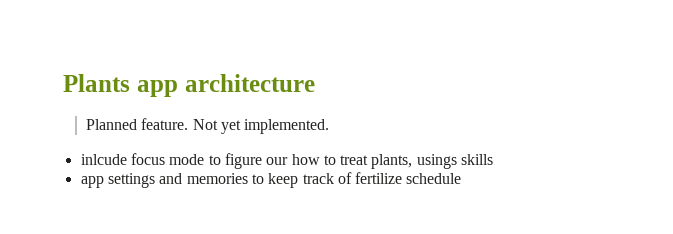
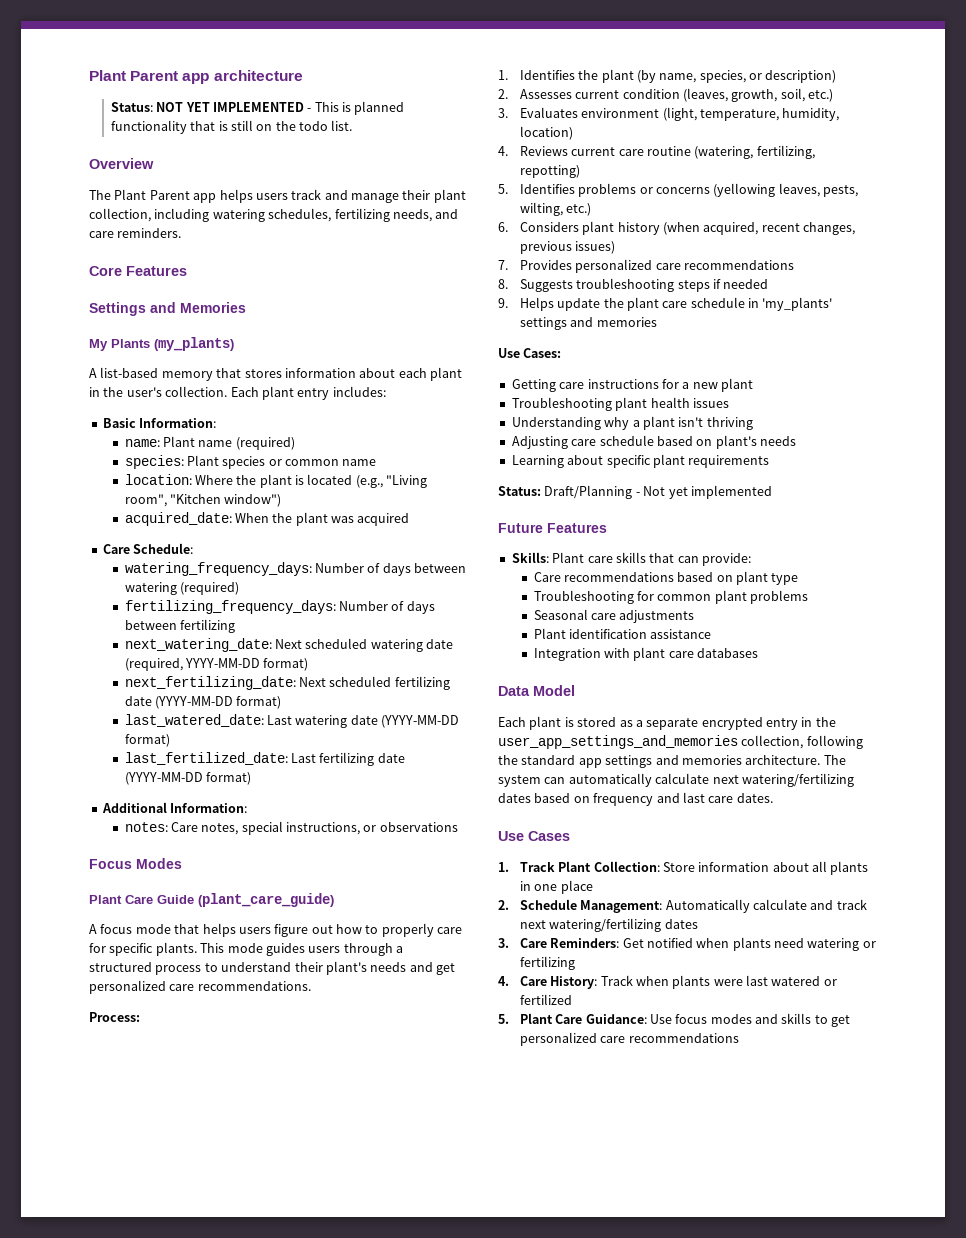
[63,74,130,92] Plants -> [89,70,179,81] Plant Parent
[85,118,330,134] [80,153,494,169] [80,172,462,188] Planned feature. Not yet implemented. // inlcude focus mode to figure our how to treat plants, usings skills // app settings and memories to keep track of fertilize schedule -> [110,101,405,115] [110,120,353,134] [89,158,154,169] [89,189,466,203] [89,208,459,222] [89,228,182,238] [89,266,187,276] [89,302,246,316] [89,337,234,351] [89,367,462,381] [89,386,386,400] [102,418,217,428] [124,436,295,450] [124,455,377,469] [124,474,428,488] [124,494,282,507] [124,512,410,526] [102,543,194,554] [124,562,467,576] [124,582,239,595] [124,600,435,614] [124,619,235,633] [124,638,454,652] [124,658,309,671] [124,676,450,690] [124,696,282,709] [124,714,460,728] [124,734,170,747] [124,752,405,766] [124,772,251,785] [101,802,248,813] [124,821,458,835] [89,858,182,869] [89,893,334,907] [89,923,463,937] [89,942,403,956] [89,961,455,975] [89,980,311,994] [89,1012,140,1022] [498,69,837,83] [498,88,834,102] [498,107,840,121] [519,126,573,140] [498,145,815,159] [519,165,580,178] [498,183,859,197] [519,202,592,216] [498,221,856,235] [519,241,616,254] [498,259,794,273] [498,278,769,292] [498,297,833,311] [519,317,657,330] [498,348,562,358] [511,378,753,392] [511,397,729,411] [511,416,753,430] [511,435,796,449] [511,454,770,468] [498,485,772,499] [498,523,607,533] [511,552,751,566] [533,571,799,585] [533,590,809,604] [533,609,695,623] [533,628,712,639] [533,647,759,661] [498,685,575,696] [498,716,836,730] [498,735,863,749] [498,755,846,768] [498,773,854,787] [498,792,773,806] [498,831,570,841] [498,861,869,875] [519,880,593,894] [498,899,867,913] [519,918,698,932] [498,937,876,951] [519,956,575,970] [498,975,837,989] [519,994,572,1005] [498,1013,851,1027] [519,1032,739,1046] Status: NOT YET IMPLEMENTED - This is planned functionality that is still on the todo list. // Overview // The Plant Parent app helps users track and manage their plant collection, including watering schedules, fertilizing needs, and care reminders. // Core Features // Settings and Memories // My Plants (my_plants) // A list-based memory that stores information about each plant in the user's collection. Each plant entry includes: // Basic Information: // name: Plant name (required) // species: Plant species or common name // location: Where the plant is located (e.g., "Living room", "Kitchen window") // acquired_date: When the plant was acquired // Care Schedule: // watering_frequency_days: Number of days between watering (required) // fertilizing_frequency_days: Number of days between fertilizing // next_watering_date: Next scheduled watering date (required, YYYY-MM-DD format) // next_fertilizing_date: Next scheduled fertilizing date (YYYY-MM-DD format) // last_watered_date: Last watering date (YYYY-MM-DD format) // last_fertilized_date: Last fertilizing date (YYYY-MM-DD format) // Additional Information: // notes: Care notes, special instructions, or observations // Focus Modes // Plant Care Guide (plant_care_guide) // A focus mode that helps users figure out how to properly care for specific plants. This mode guides users through a structured process to understand their plant's needs and get personalized care recommendations. // Process: // 1. Identifies the plant (by name, species, or description) // 2. Assesses current condition (leaves, growth, soil, etc.) // 3. Evaluates environment (light, temperature, humidity, location) // 4. Reviews current care routine (watering, fertilizing, repotting) // 5. Identifies problems or concerns (yellowing leaves, pests, wilting, etc.) // 6. Considers plant history (when acquired, recent changes, previous issues) // 7. Provides personalized care recommendations // 8. Suggests troubleshooting steps if needed // 9. Helps update the plant care schedule in 'my_plants' settings and memories // Use Cases: // Getting care instructions for a new plant // Troubleshooting plant health issues // Understanding why a plant isn't thriving // Adjusting care schedule based on plant's needs // Learning about specific plant requirements // Status: Draft/Planning - Not yet implemented // Future Features // Skills: Plant care skills that can provide: // Care recommendations based on plant type // Troubleshooting for common plant problems // Seasonal care adjustments // Plant identification assistance // Integration with plant care databases // Data Model // Each plant is stored as a separate encrypted entry in the user_app_settings_and_memories collection, following the standard app settings and memories architecture. The system can automatically calculate next watering/fertilizing dates based on frequency and last care dates. // Use Cases // 1. Track Plant Collection: Store information about all plants in one place // 2. Schedule Management: Automatically calculate and track next watering/fertilizing dates // 3. Care Reminders: Get notified when plants need watering or fertilizing // 4. Care History: Track when plants were last watered or fertilized // 5. Plant Care Guidance: Use focus modes and skills to get personalized care recommendations

